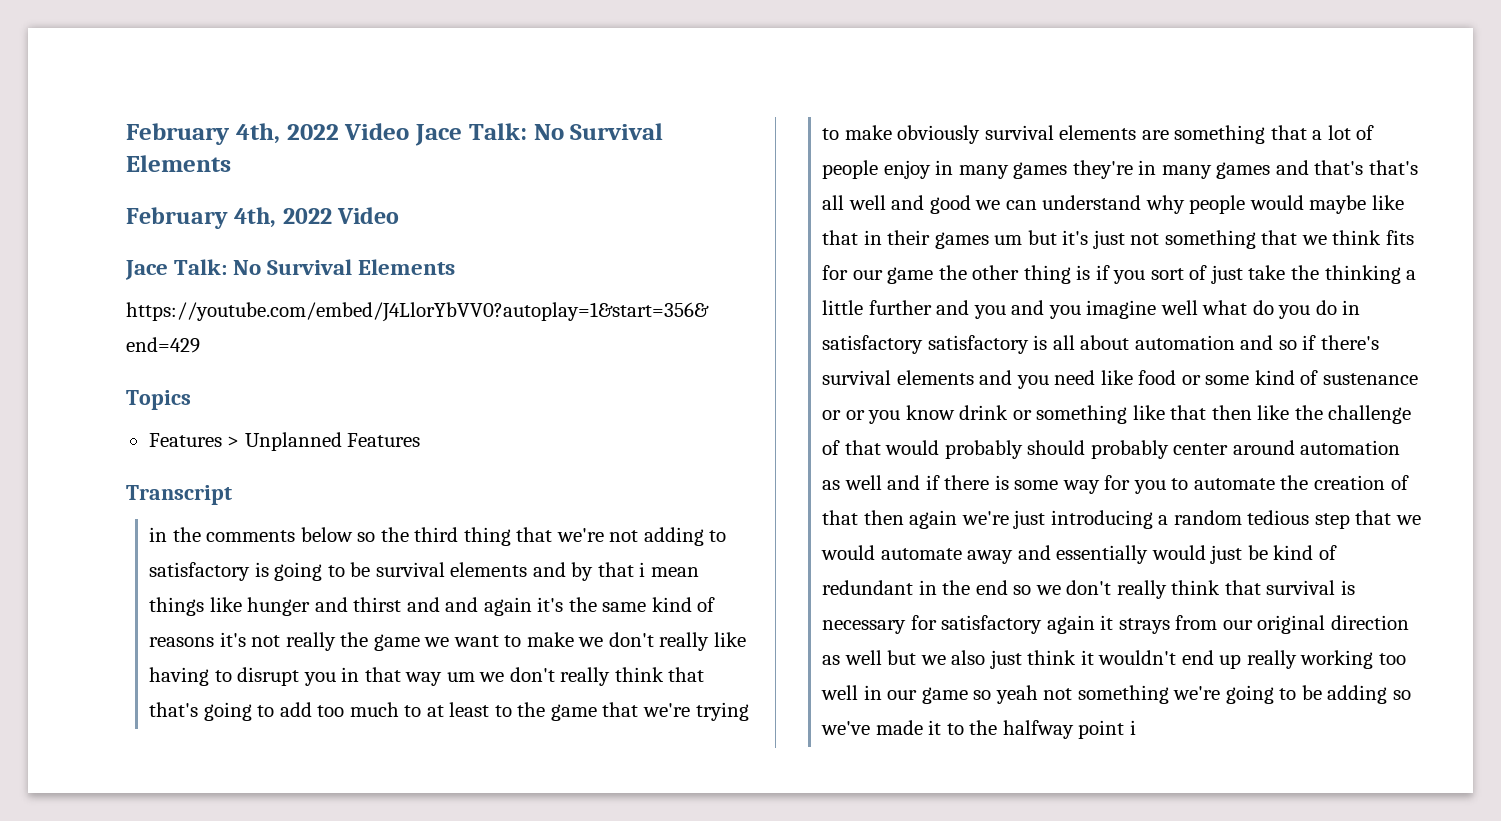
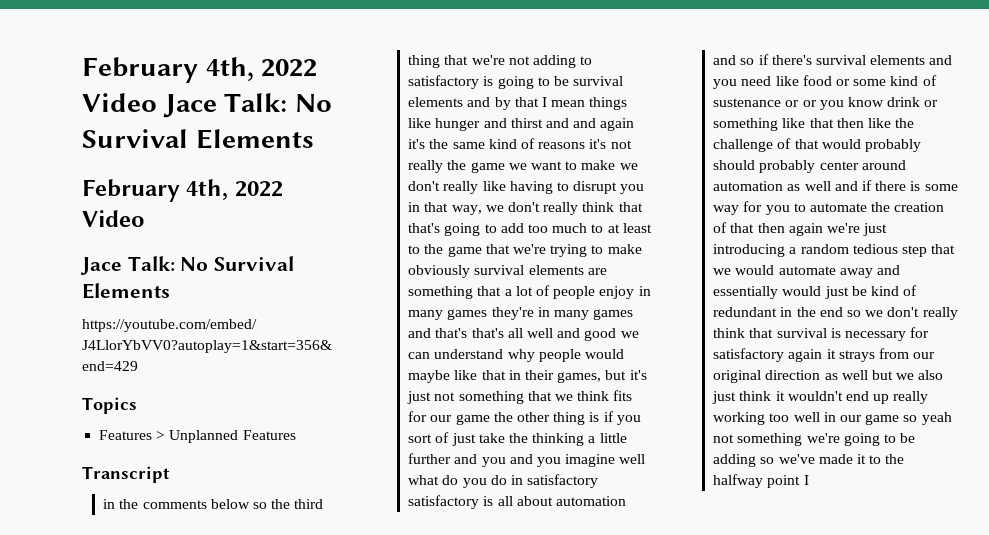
[639,562,646,577] i -> [541,97,547,107] I
[405,672,475,686] way um -> [451,205,482,215] way,
[934,232,1023,249] games um -> [557,372,602,383] games,
[1129,720,1136,735] i -> [803,475,809,485] I

